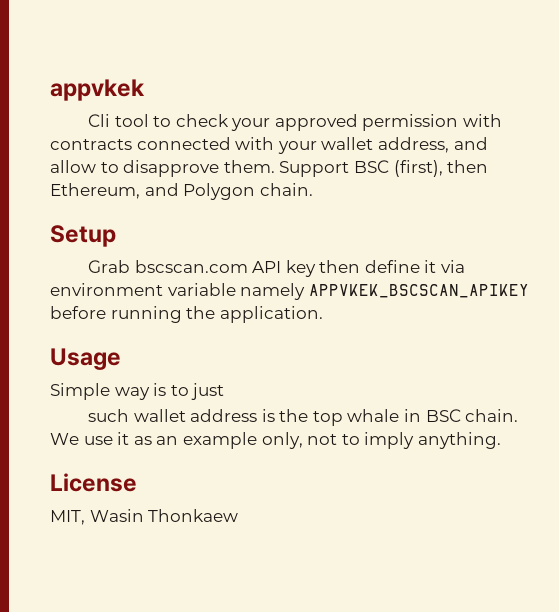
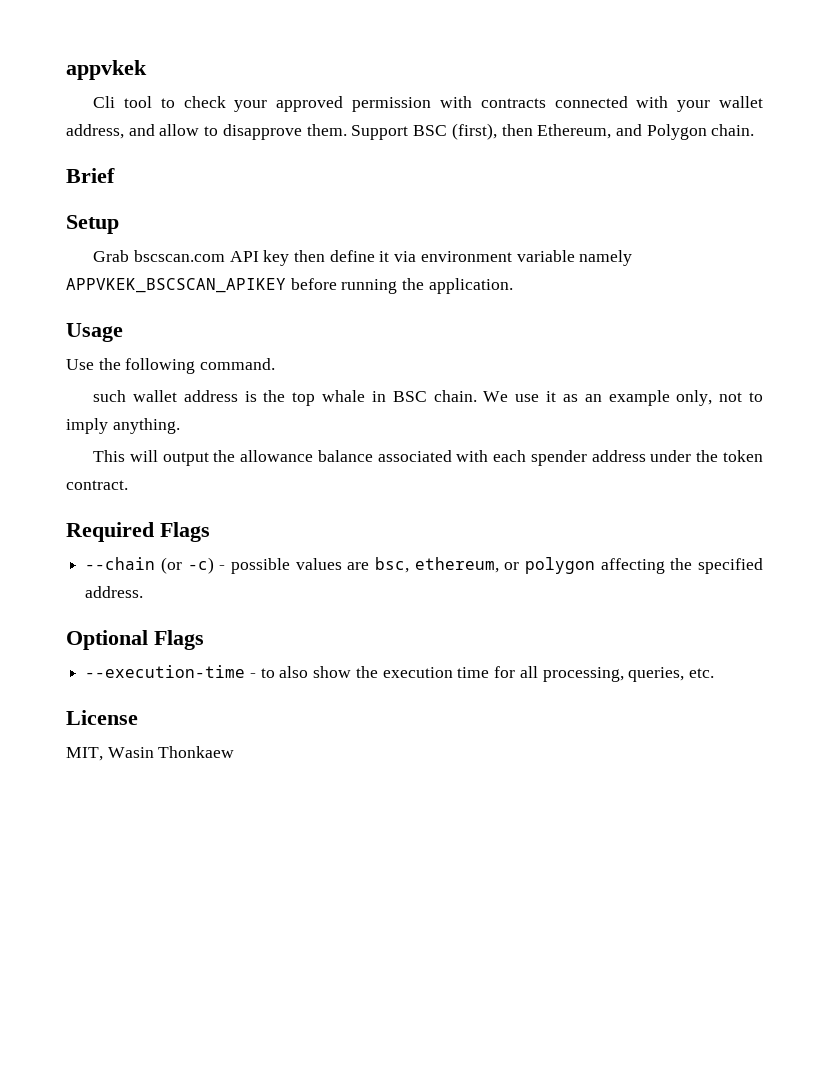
(313, 189) none -> [66,168,115,183] // Brief
[50,383,225,400] Simple way is to just -> [66,358,276,374] Use the following command.
(501, 440) none -> [93,450,764,466] [66,480,128,490] [66,522,210,542] [85,557,763,574] [85,586,144,598] [66,630,204,650] [85,665,714,682] // This will output the allowance balance associated with each spender address under the token contract. // Required Flags // --chain (or -c) - possible values are bsc, ethereum, or polygon affecting the specified address. // Optional Flags // --execution-time - to also show the execution time for all processing, queries, etc.

